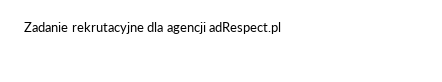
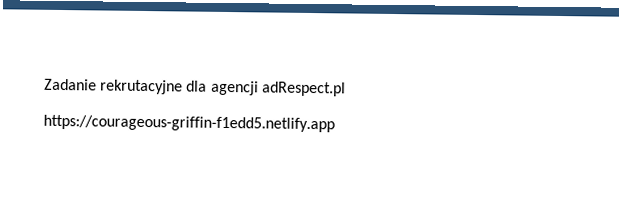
(282, 28) none -> [43,114,335,133] // https://courageous-griffin-f1edd5.netlify.app

